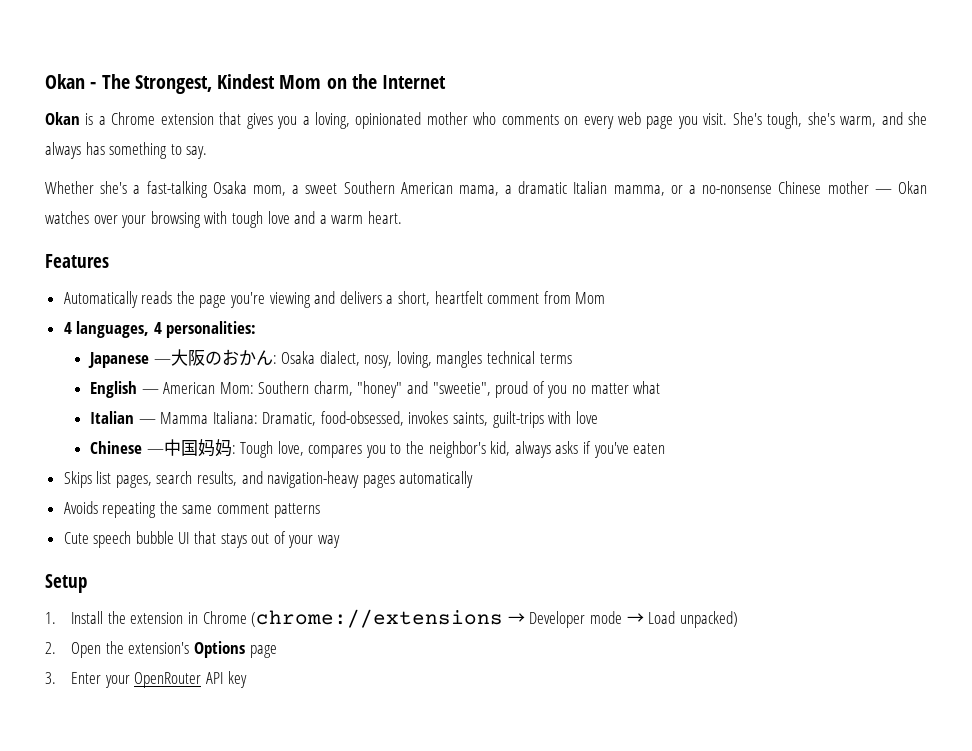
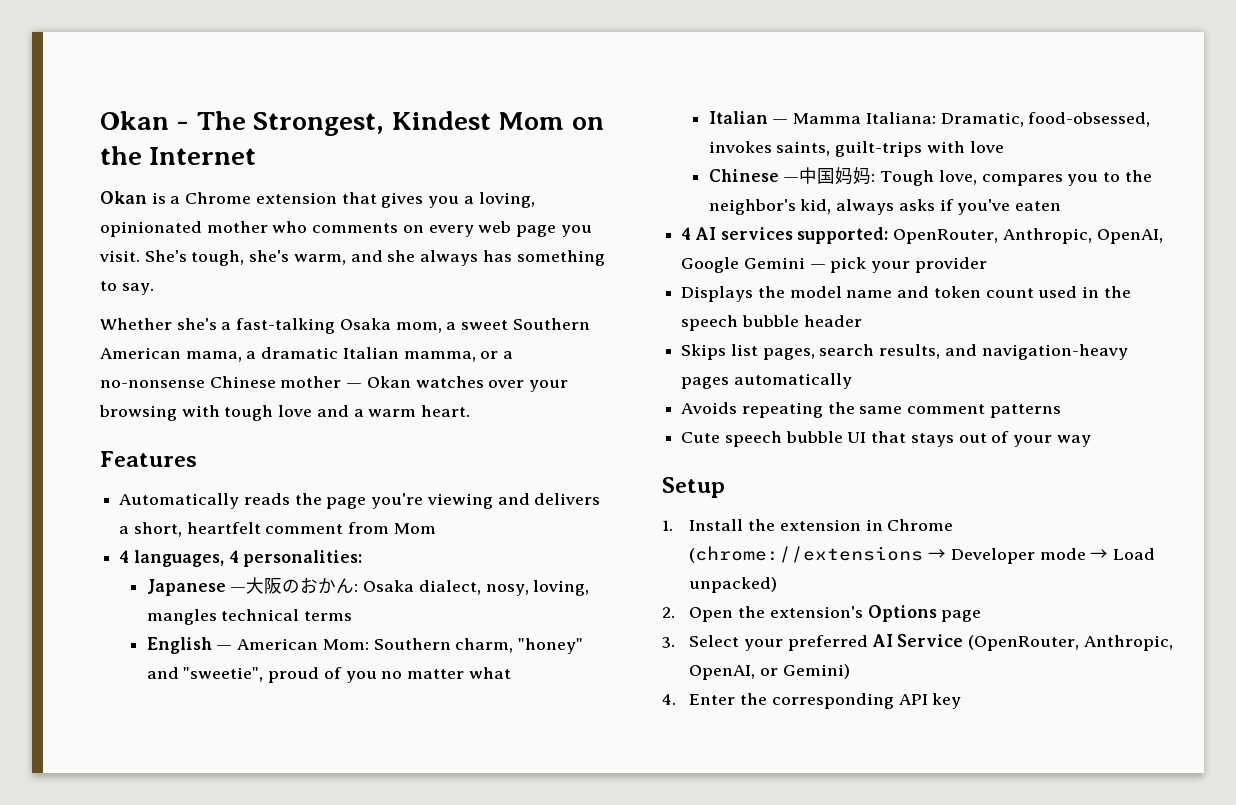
(666, 448) none -> [681,227,1163,244] [681,257,987,273] [681,286,1131,302] [681,315,862,331] // 4 AI services supported: OpenRouter, Anthropic, OpenAI, Google Gemini — pick your provider // Displays the model name and token count used in the speech bubble header
[71,672,202,688] Enter your OpenRouter -> [689,634,1173,651] [689,664,850,680] [662,693,894,709] Select your preferred AI Service (OpenRouter, Anthropic, OpenAI, or Gemini) // 4. Enter the corresponding

